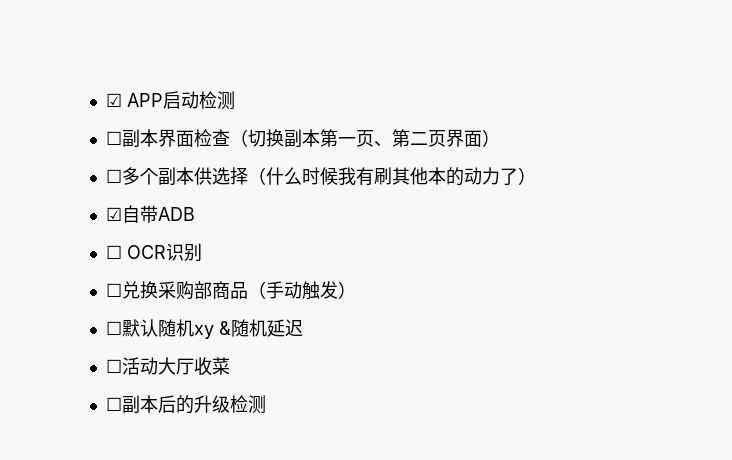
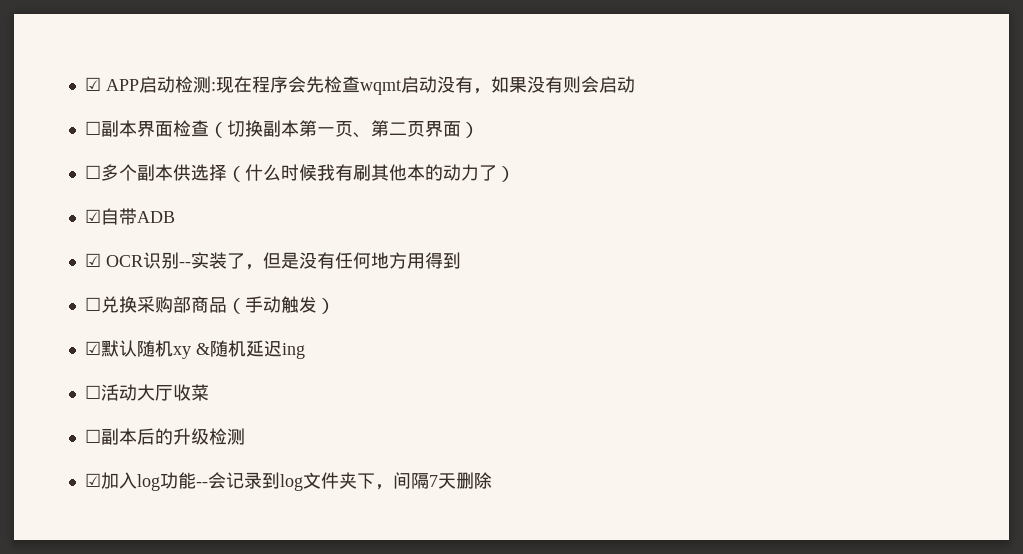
(235, 100) none -> [210,76,635,95] :现在程序会先检查wqmt启动没有，如果没有则会启动
[105,245,122,259] ☐ -> [84,253,101,267] ☑
(202, 252) none -> [178,252,461,270] --实装了，但是没有任何地方用得到
[105,321,122,335] ☐ -> [84,341,101,355] ☑
(303, 328) none -> [281,343,305,359] ing
(266, 404) none -> [84,472,492,491] // ☑加入log功能--会记录到log文件夹下，间隔7天删除

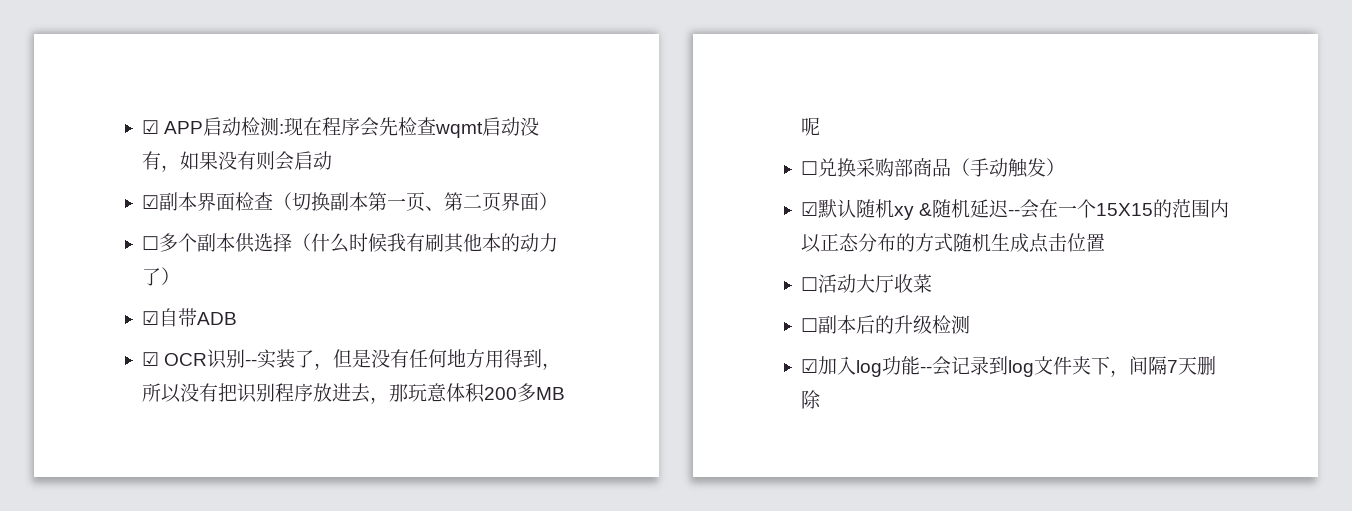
[84,121,101,135] ☐ -> [141,195,159,209] ☑
(461, 260) none -> [542,363,562,370] [141,383,565,404] [800,117,820,136] ，所以没有把识别程序放进去，那玩意体积200多MB呢
[281,343,305,359] ing -> [1008,199,1230,219] [800,233,1105,253] --会在一个15X15的范围内以正态分布的方式随机生成点击位置

